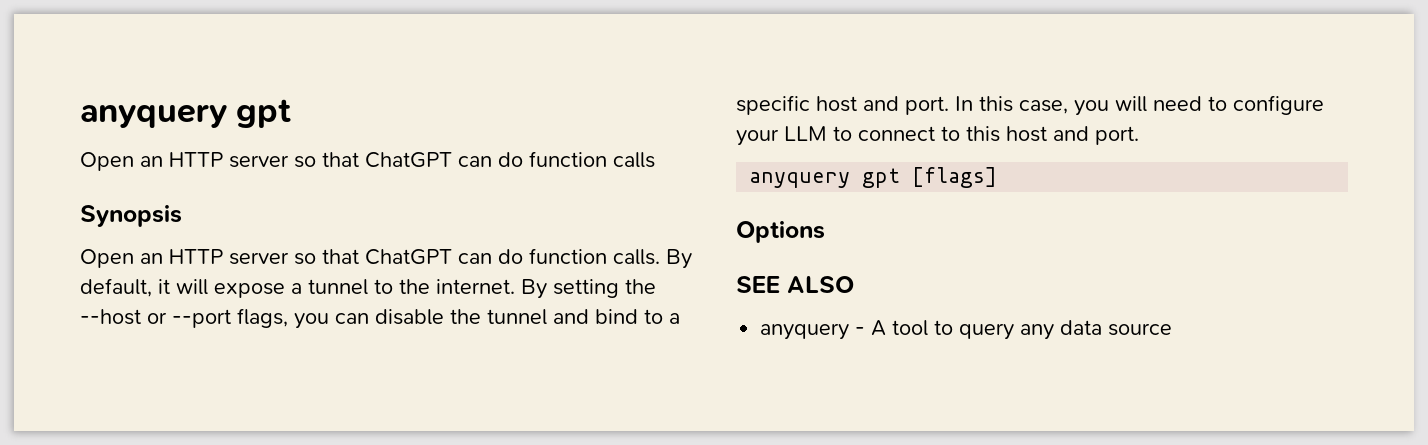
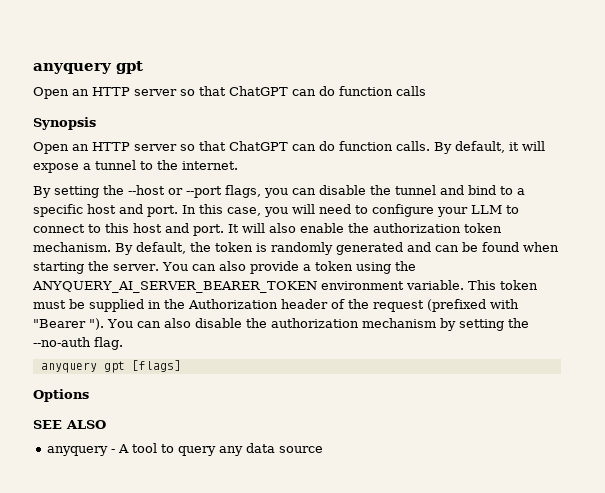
(515, 286) none -> (238, 165) //
(1139, 135) none -> [228,223,502,233] [33,242,559,255] [33,261,416,274] [32,280,538,293] [33,299,519,312] [33,318,529,331] [33,337,123,350] It will also enable the authorization token mechanism. By default, the token is randomly generated and can be found when starting the server. You can also provide a token using the ANYQUERY_AI_SERVER_BEARER_TOKEN environment variable. This token must be supplied in the Authorization header of the request (prefixed with "Bearer "). You can also disable the authorization mechanism by setting the --no-auth flag.

